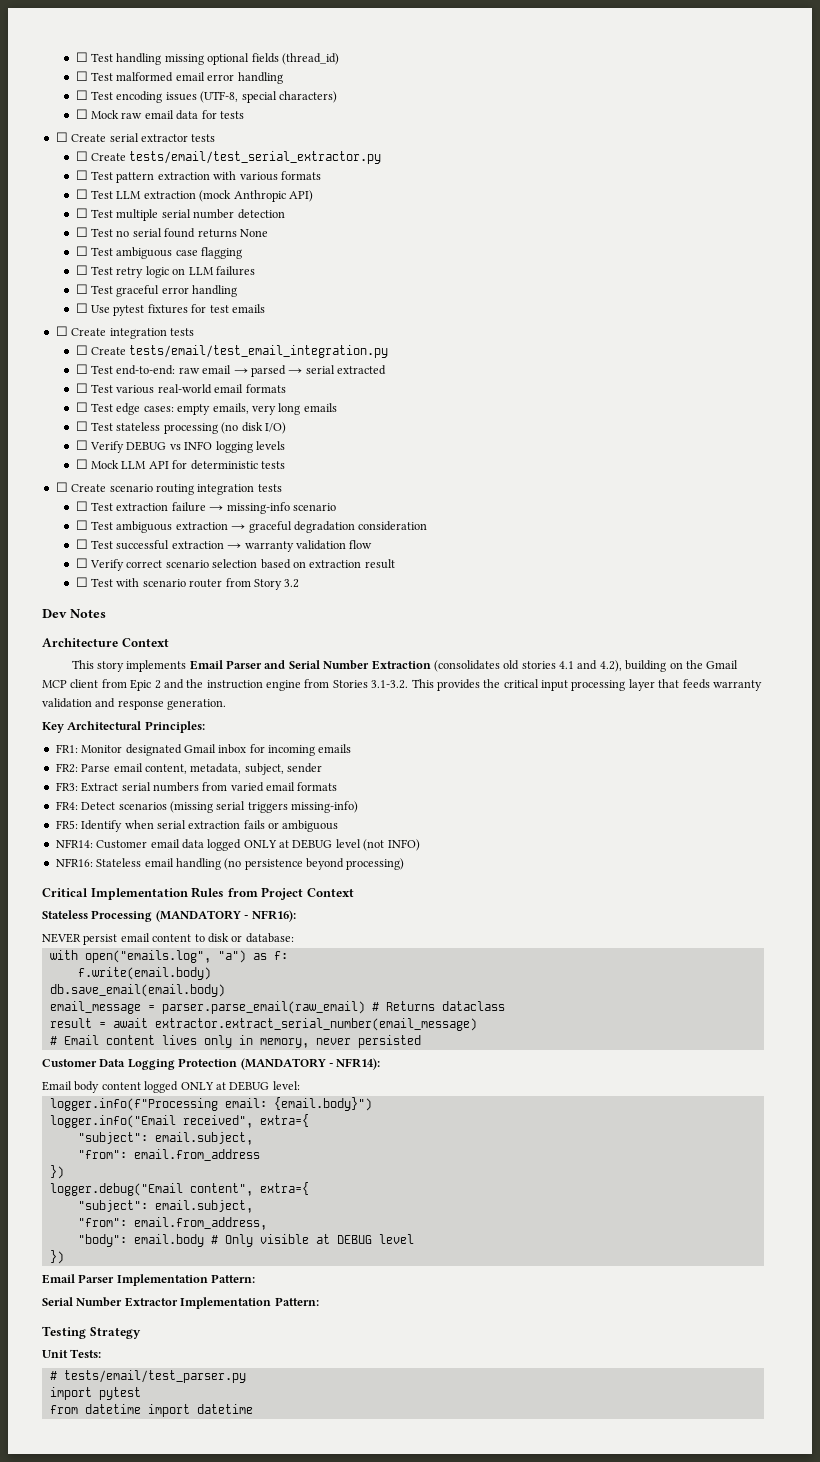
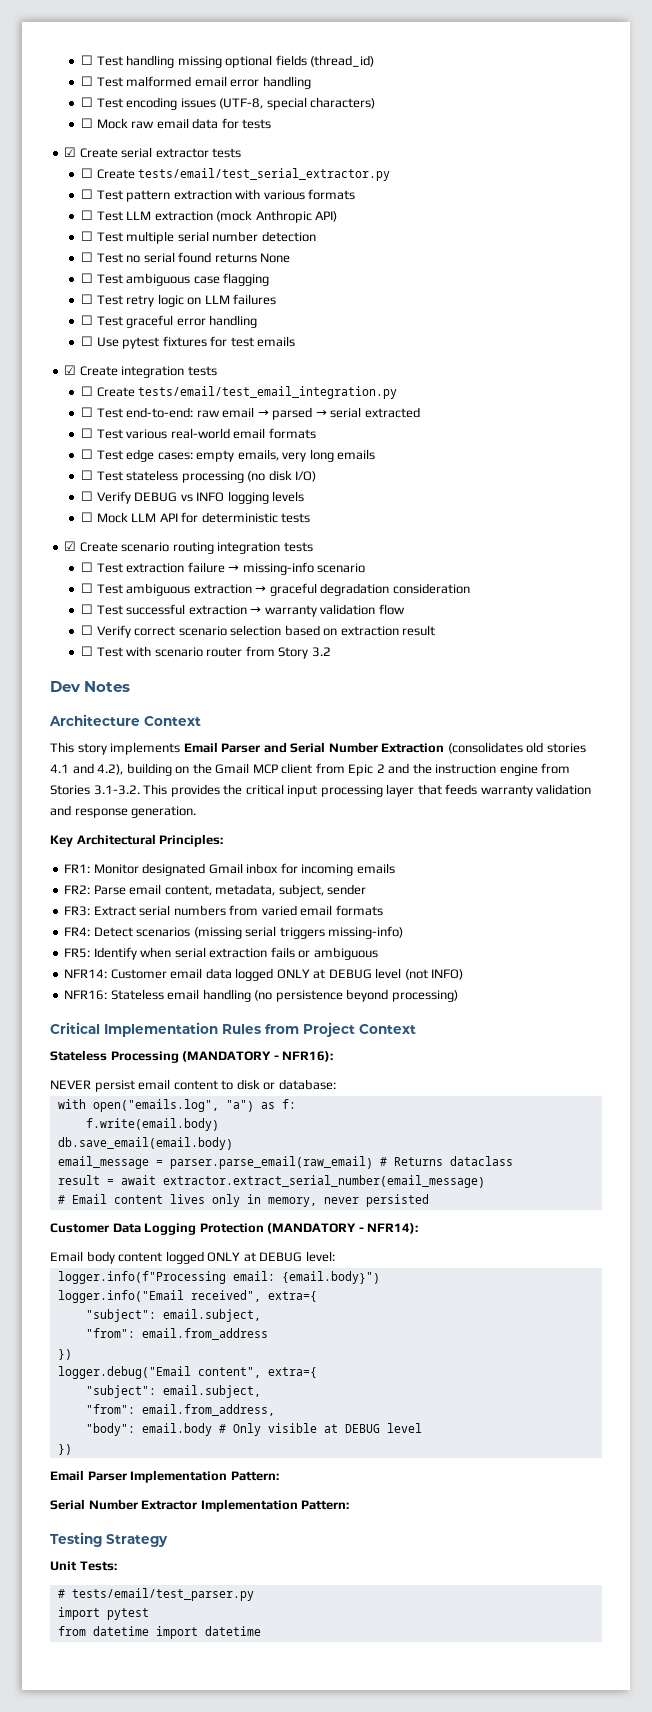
[55,132,68,142] ☐ -> [64,147,77,157] ☑
[55,326,68,336] ☐ -> [64,365,77,375] ☑
[55,482,68,492] ☐ -> [64,541,77,551] ☑

